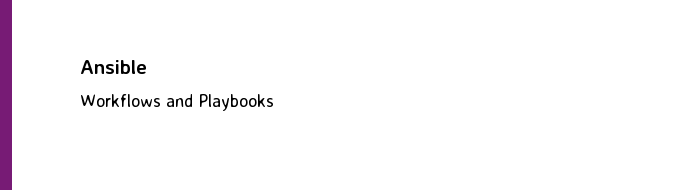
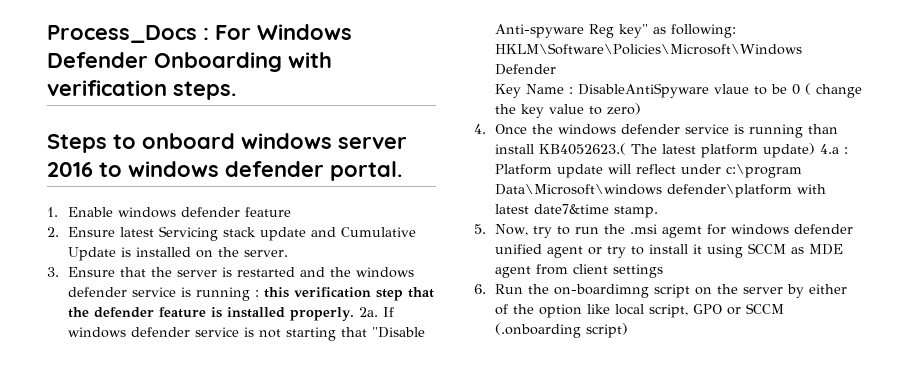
[80,60,147,74] [80,94,274,111] Ansible // Workflows and Playbooks -> [47,24,352,43] [47,52,332,72] [47,80,236,100] [47,133,407,153] [47,161,402,181] [47,207,291,218] [47,226,416,241] [67,247,288,261] [47,267,414,278] [67,287,434,301] [67,307,394,321] [67,327,425,341] [494,24,736,38] [494,43,802,55] [494,64,556,75] [494,83,862,98] [494,103,641,118] [474,124,838,138] [494,143,848,158] [494,164,802,178] [494,184,826,198] [494,204,658,218] [474,224,853,238] [494,243,843,258] [494,264,663,278] [474,284,847,298] [494,303,784,318] [494,323,628,338] Process_Docs : For Windows Defender Onboarding with verification steps. // Steps to onboard windows server 2016 to windows defender portal. // 1. Enable windows defender feature // 2. Ensure latest Servicing stack update and Cumulative Update is installed on the server. // 3. Ensure that the server is restarted and the windows defender service is running : this verification step that the defender feature is installed properly. 2a. If windows defender service is not starting that "Disable Anti-spyware Reg key" as following: HKLM\Software\Policies\Microsoft\Windows Defender // Key Name : DisableAntiSpyware vlaue to be 0 ( change the key value to zero) // 4. Once the windows defender service is running than install KB4052623.( The latest platform update) 4.a : Platform update will reflect under c:\program Data\Microsoft\windows defender\platform with latest date7&time stamp. // 5. Now, try to run the .msi agemt for windows defender unified agent or try to install it using SCCM as MDE agent from client settings // 6. Run the on-boardimng script on the server by either of the option like local script, GPO or SCCM (.onboarding script)

